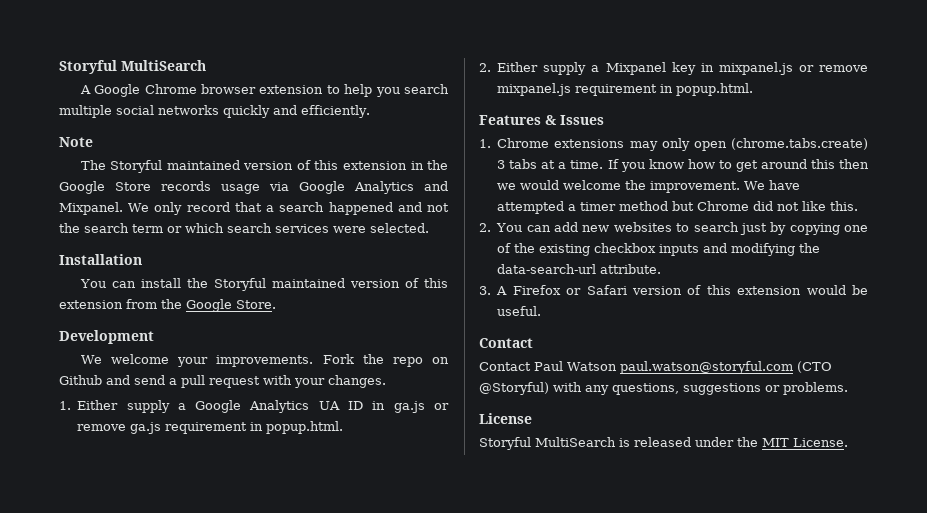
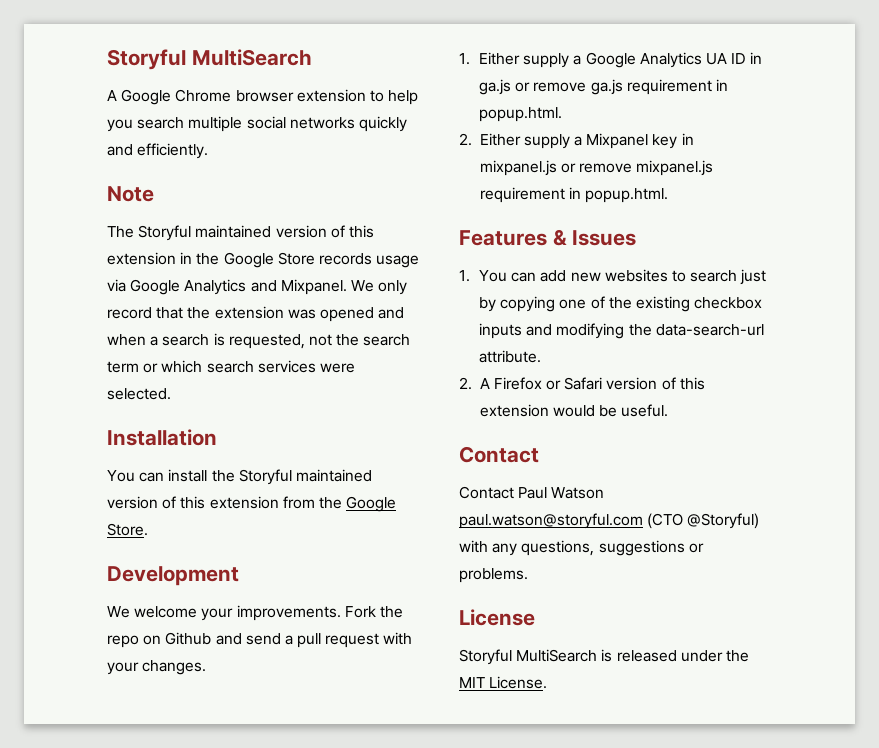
[266,202,422,215] a search happened and -> [187,306,405,322] [107,333,305,349] the extension was opened and when a search is requested,
[497,138,868,151] [497,159,870,172] [497,180,801,193] [497,201,859,214] [479,223,491,232] Chrome extensions may only open (chrome.tabs.create) 3 tabs at a time. If you know how to get around this then we would welcome the improvement. We have attempted a timer method but Chrome did not like this. // 2. -> (470, 276) none
[479,286,491,295] 3. -> [459,377,472,390] 2.

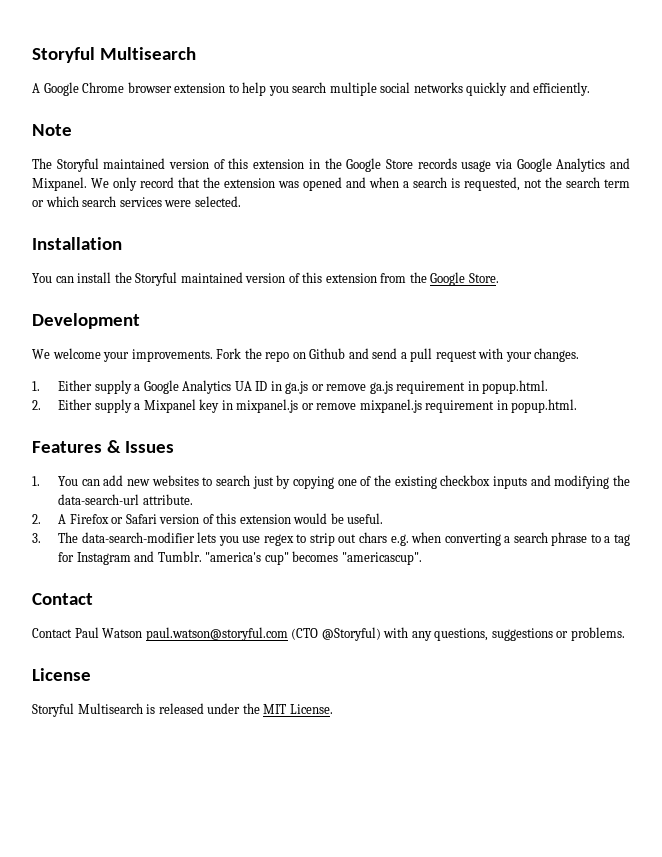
[107,49,312,70] Storyful MultiSearch -> [32,47,196,63] Storyful Multisearch
(669, 410) none -> [32,532,631,546] [57,551,422,565] // 3. The data-search-modifier lets you use regex to strip out chars e.g. when converting a search phrase to a tag for Instagram and Tumblr. "america's cup" becomes "americascup".
[516,649,598,662] MultiSearch -> [77,703,143,714] Multisearch

